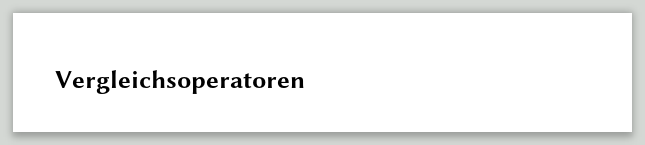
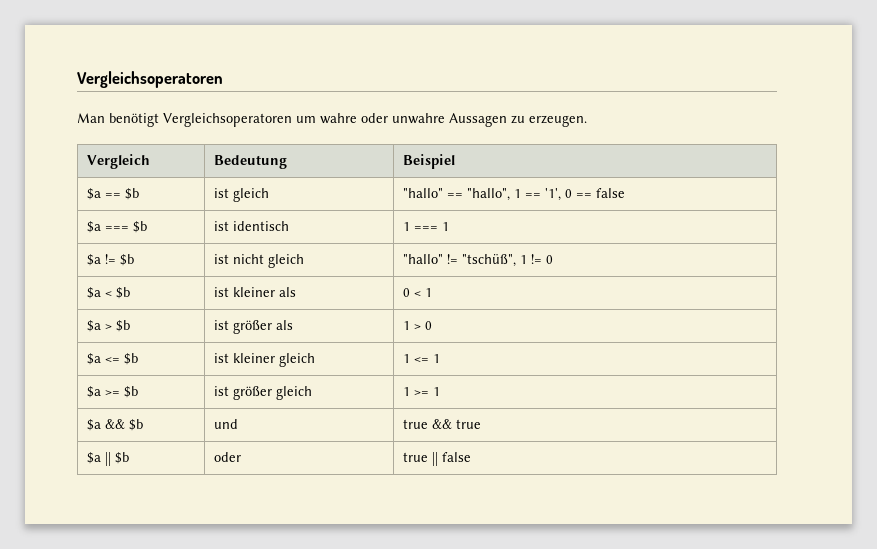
[55,70,305,94] Vergleichsoperatoren -> [77,71,223,88] [77,113,587,127] [86,154,150,169] [213,155,287,169] [402,154,455,169] [86,188,139,200] [213,188,269,202] [402,188,625,201] [86,221,147,233] [213,221,289,231] [402,222,449,231] [86,254,134,266] [213,254,304,268] [402,254,553,267] [86,287,130,299] [213,287,296,297] [402,288,432,297] [86,320,130,332] [213,320,293,334] [402,321,432,330] [86,353,138,365] [213,353,315,367] [402,354,440,363] [86,386,138,398] [213,386,312,400] [402,387,440,396] [86,419,143,431] [213,419,238,429] [402,419,481,429] [86,452,129,466] [213,452,241,462] [402,452,471,466] Vergleichsoperatoren // Man benötigt Vergleichsoperatoren um wahre oder unwahre Aussagen zu erzeugen. // Vergleich | Bedeutung | Beispiel // $a == $b | ist gleich | "hallo" == "hallo", 1 == '1', 0 == false // $a === $b | ist identisch | 1 === 1 // $a != $b | ist nicht gleich | "hallo" != "tschüß", 1 != 0 // $a < $b | ist kleiner als | 0 < 1 // $a > $b | ist größer als | 1 > 0 // $a <= $b | ist kleiner gleich | 1 <= 1 // $a >= $b | ist größer gleich | 1 >= 1 // $a && $b | und | true && true // $a || $b | oder | true || false

